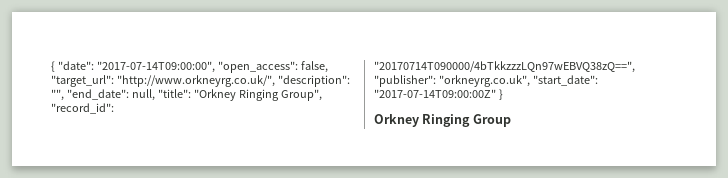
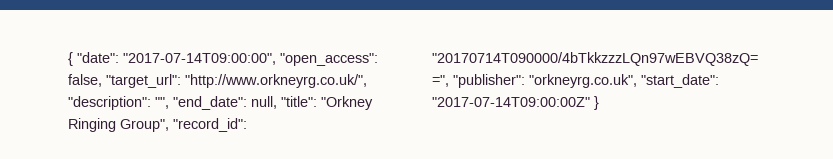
[374,114,511,127] // Orkney Ringing Group -> (599, 103) none

